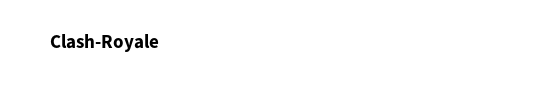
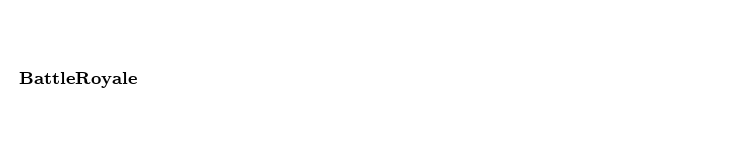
[50,34,159,52] Clash-Royale -> [19,72,137,88] BattleRoyale

